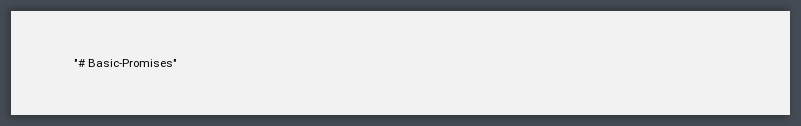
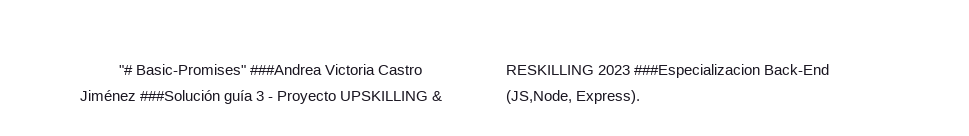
(178, 63) none -> [250,64,423,75] [80,90,443,104] [506,64,830,78] [506,90,641,104] ###Andrea Victoria Castro Jiménez ###Solución guía 3 - Proyecto UPSKILLING & RESKILLING 2023 ###Especializacion Back-End (JS,Node, Express).

